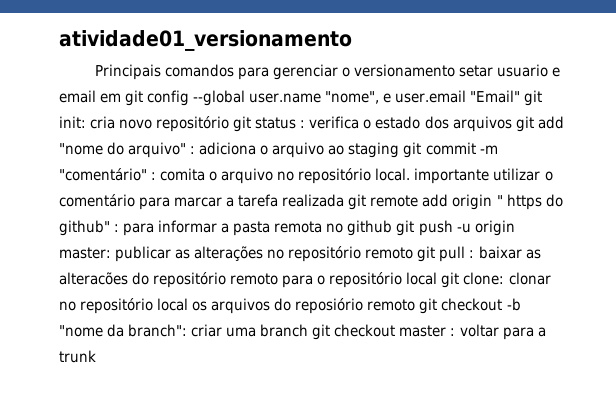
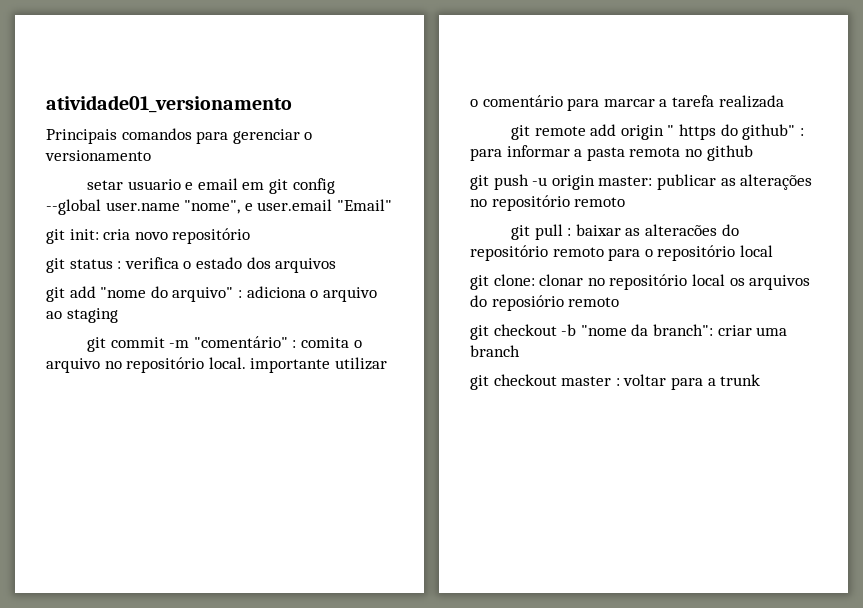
(456, 70) none -> (151, 155) //
(521, 96) none -> (392, 205) //
(230, 124) none -> (251, 236) //
(512, 124) none -> (337, 265) //
(400, 150) none -> (118, 315) //
(345, 200) none -> (784, 101) //
(393, 228) none -> (753, 153) //
(414, 253) none -> (626, 202) //
(438, 278) none -> (773, 251) //
(416, 305) none -> (620, 302) //
(309, 330) none -> (520, 351) //

